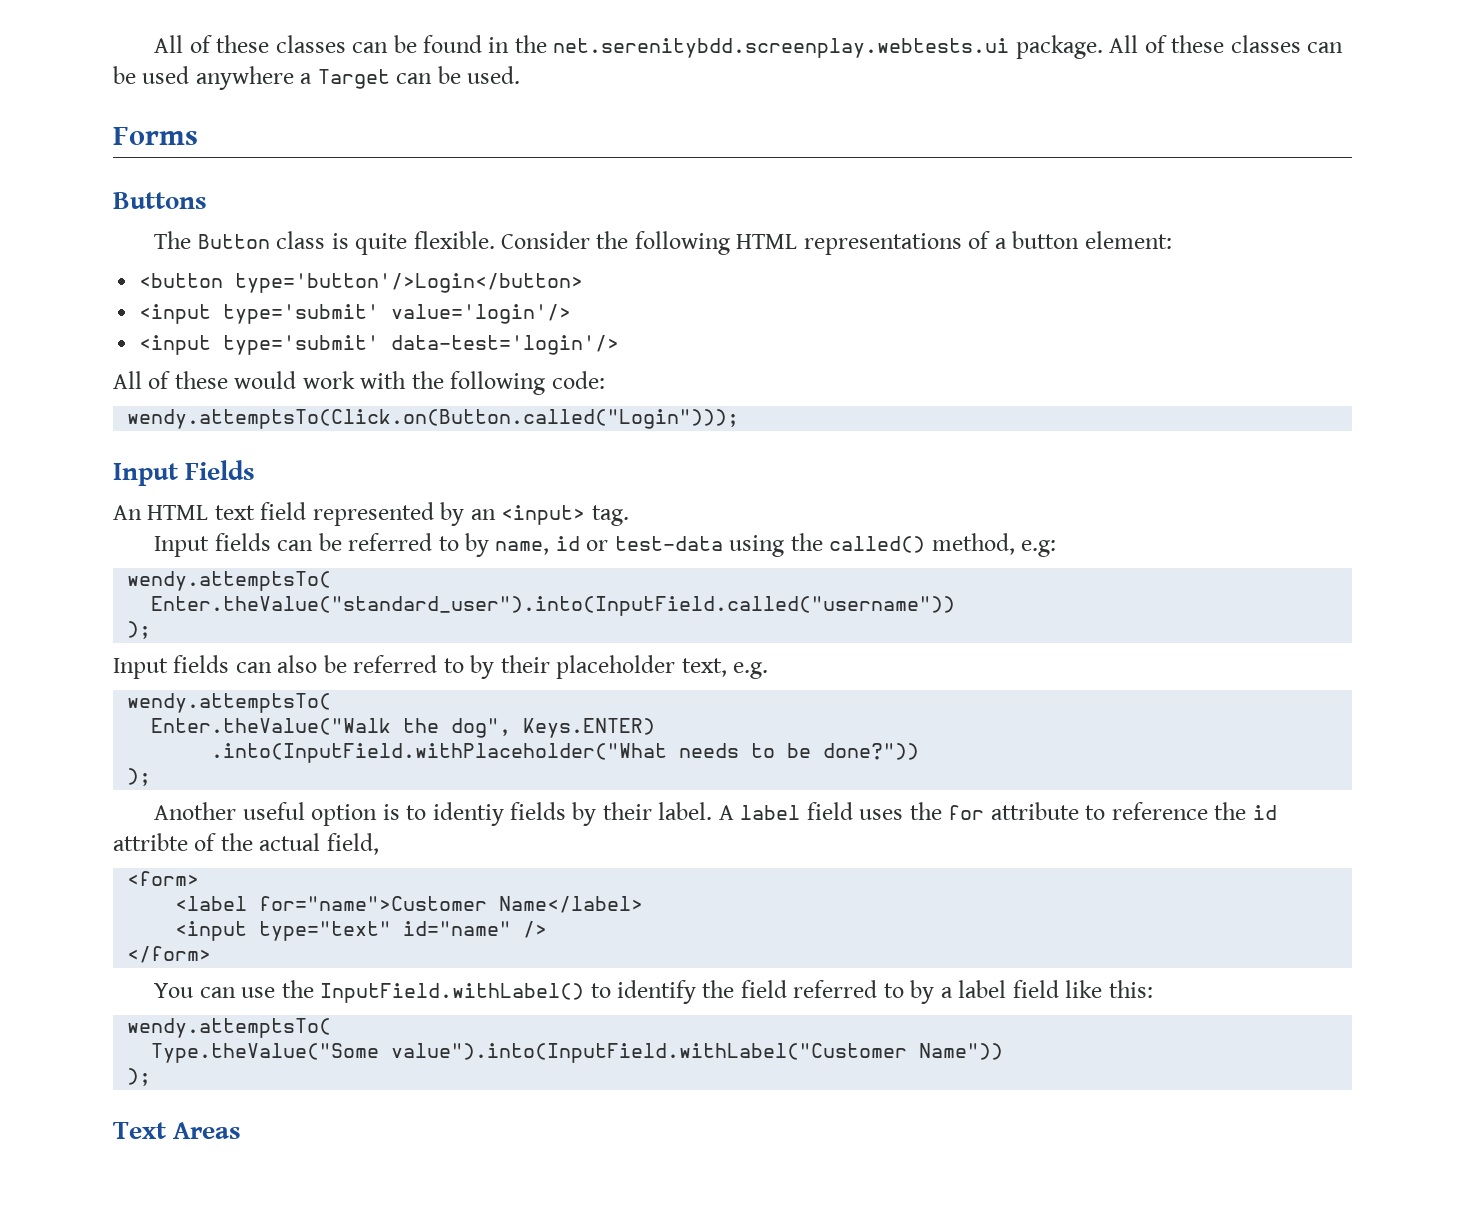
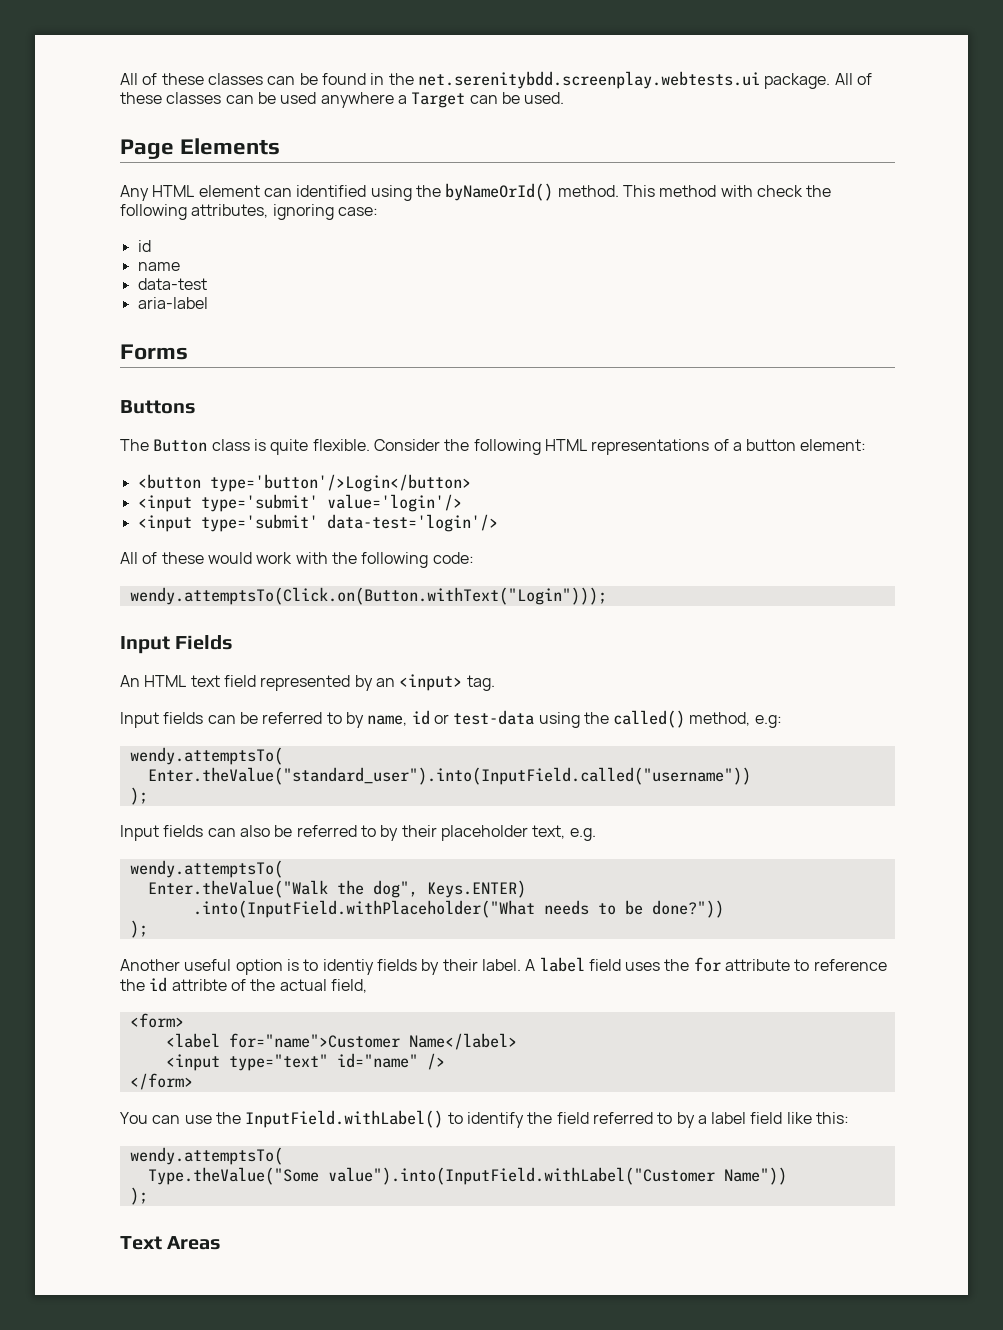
(521, 75) none -> [120,138,281,159] [120,183,832,201] [120,204,378,220] [137,240,151,252] [137,262,180,271] [137,278,207,290] [137,297,208,309] // Page Elements // Any HTML element can identified using the byNameOrId() method. This method with check the following attributes, ignoring case: // id // name // data-test // aria-label
[127,409,740,429] wendy.attemptsTo(Click.on(Button.called("Login"))); -> [129,587,607,605] wendy.attemptsTo(Click.on(Button.withText("Login")));

